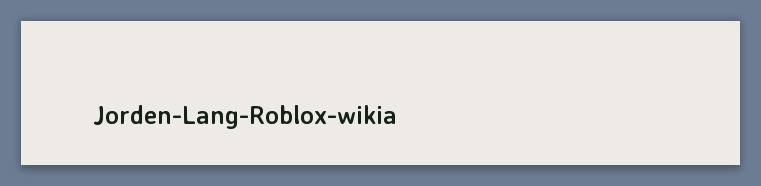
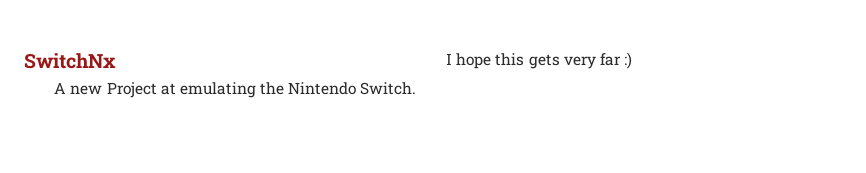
[93,105,397,129] Jorden-Lang-Roblox-wikia -> [24,53,116,69] [54,82,417,98] [446,52,633,69] SwitchNx // A new Project at emulating the Nintendo Switch. I hope this gets very far :)

